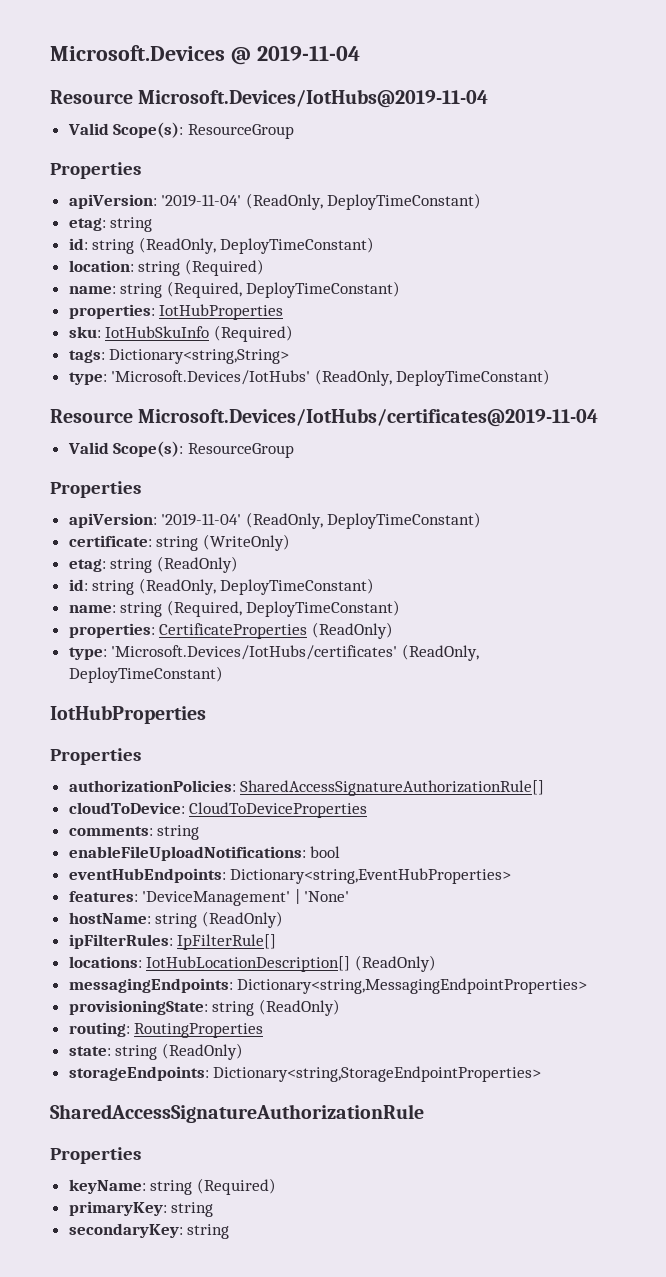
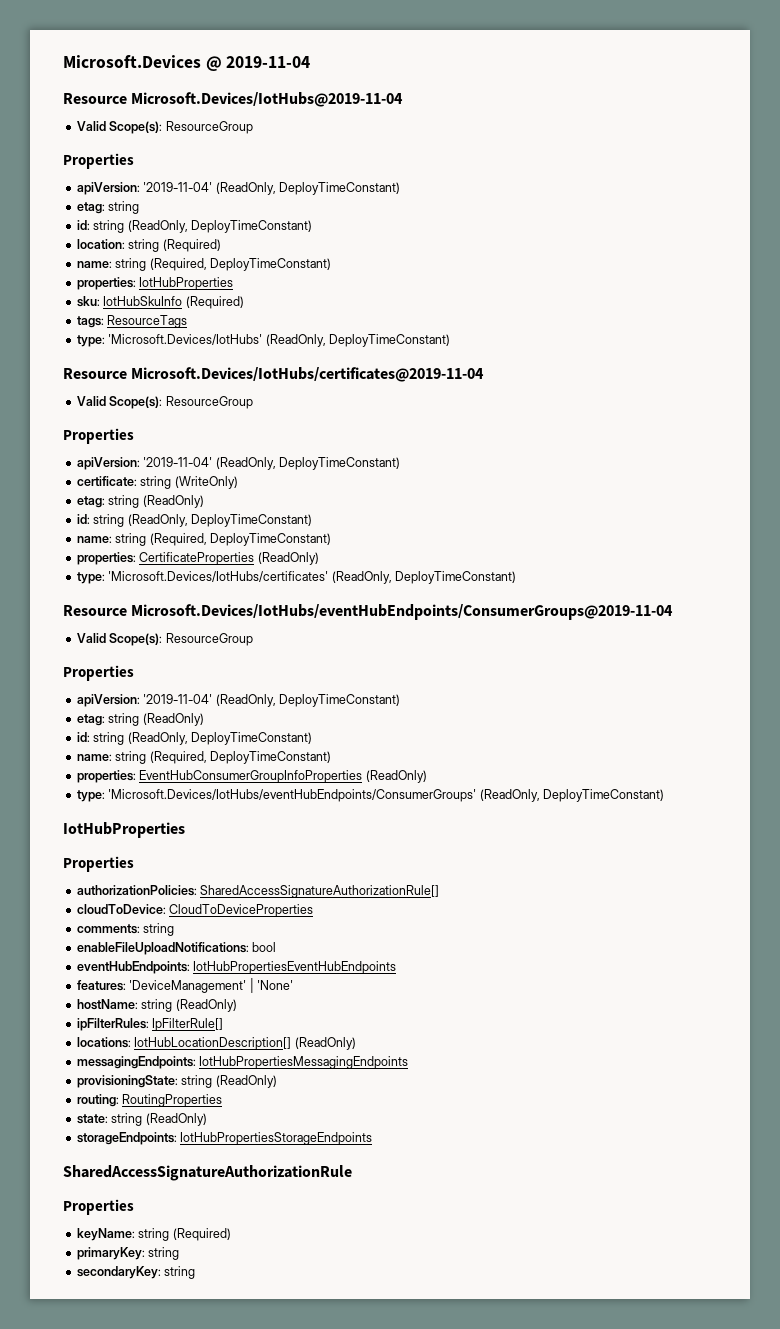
[109,349,290,364] Dictionary<string,String> -> [107,315,188,328] ResourceTags
(223, 674) none -> [63,604,674,620] [76,633,253,646] [63,665,134,681] [76,694,400,707] [76,713,204,726] [76,732,312,745] [76,751,331,764] [76,770,427,783] [76,789,664,802] // Resource Microsoft.Devices/IotHubs/eventHubEndpoints/ConsumerGroups@2019-11-04 // Valid Scope(s): ResourceGroup // Properties // apiVersion: '2019-11-04' (ReadOnly, DeployTimeConstant) // etag: string (ReadOnly) // id: string (ReadOnly, DeployTimeConstant) // name: string (Required, DeployTimeConstant) // properties: EventHubConsumerGroupInfoProperties (ReadOnly) // type: 'Microsoft.Devices/IotHubs/eventHubEndpoints/ConsumerGroups' (ReadOnly, DeployTimeConstant)
[230,868,512,884] Dictionary<string,EventHubProperties> -> [193,961,397,974] IotHubPropertiesEventHubEndpoints
[237,978,588,994] Dictionary<string,MessagingEndpointProperties> -> [199,1056,409,1069] IotHubPropertiesMessagingEndpoints
[213,1066,542,1082] Dictionary<string,StorageEndpointProperties> -> [180,1132,373,1145] IotHubPropertiesStorageEndpoints

